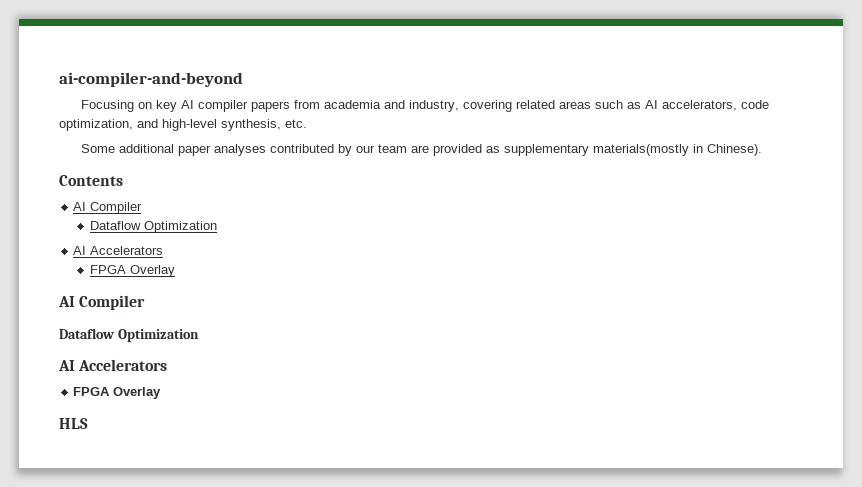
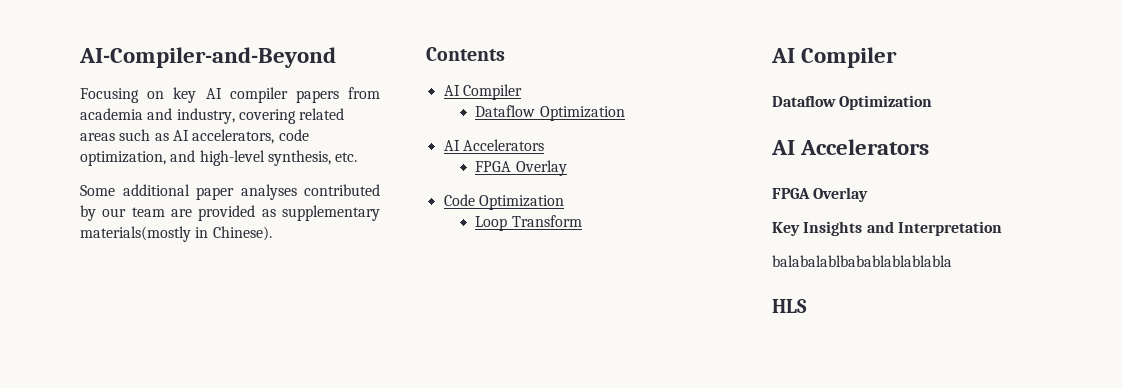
[59,72,243,87] ai-compiler-and-beyond -> [79,47,336,68] AI-Compiler-and-Beyond
[58,295,146,310] [59,328,199,342] [58,359,168,371] [73,387,162,399] // AI Compiler // Dataflow Optimization // AI Accelerators // FPGA Overlay -> [443,194,564,210] [475,215,582,231] [771,47,898,68] [772,95,933,110] [771,139,930,155] [772,187,869,202] [772,221,1002,236] [772,255,952,267] // Code Optimization // Loop Transform // AI Compiler // Dataflow Optimization // AI Accelerators // FPGA Overlay // Key Insights and Interpretation // balabalablbabablablablabla

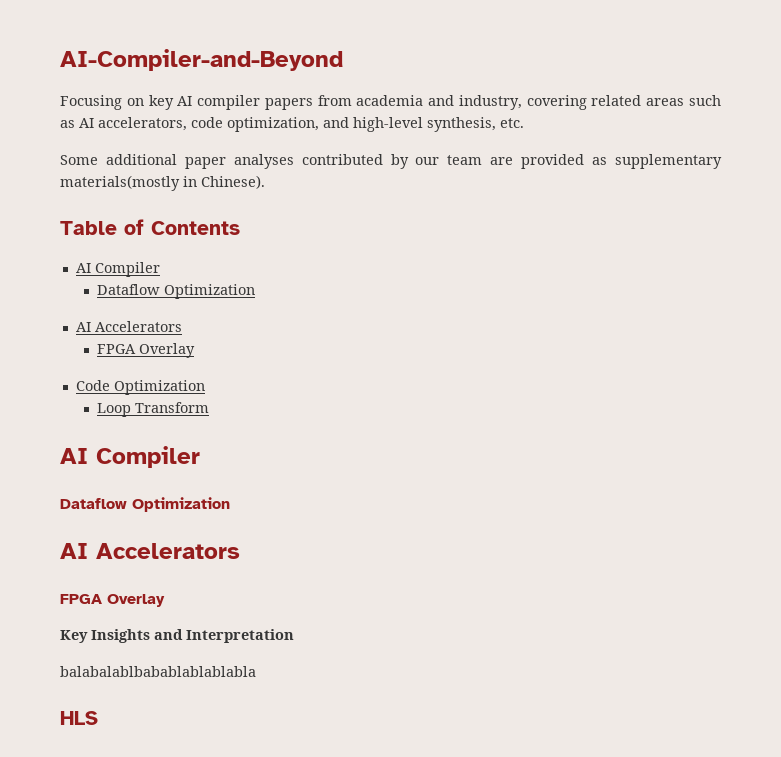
(272, 233) none -> [60,219,144,235] Table of

